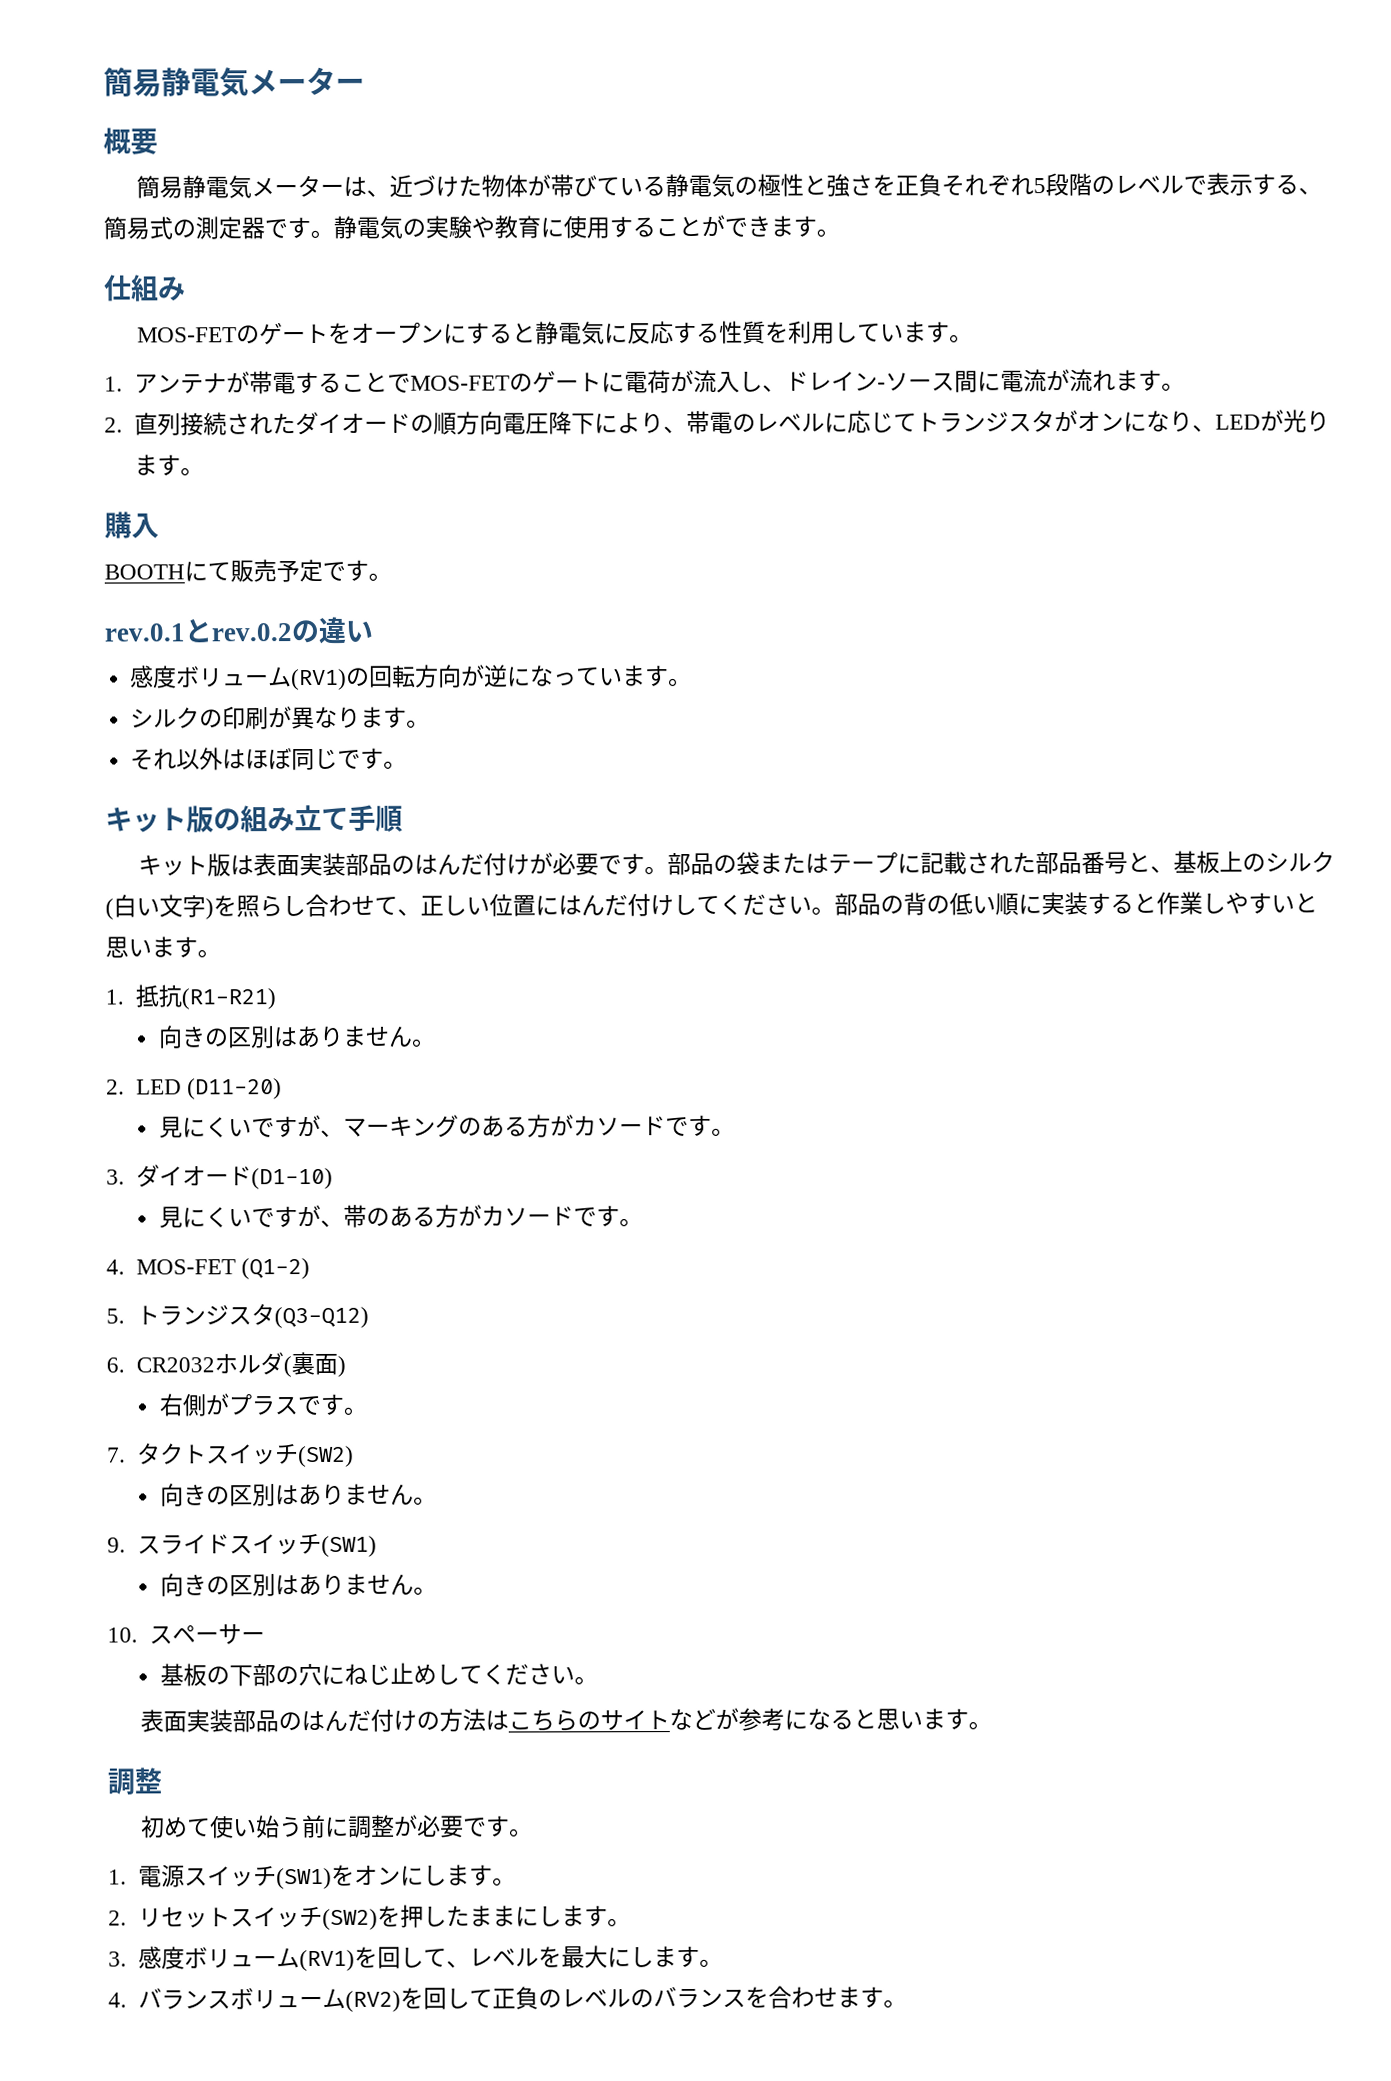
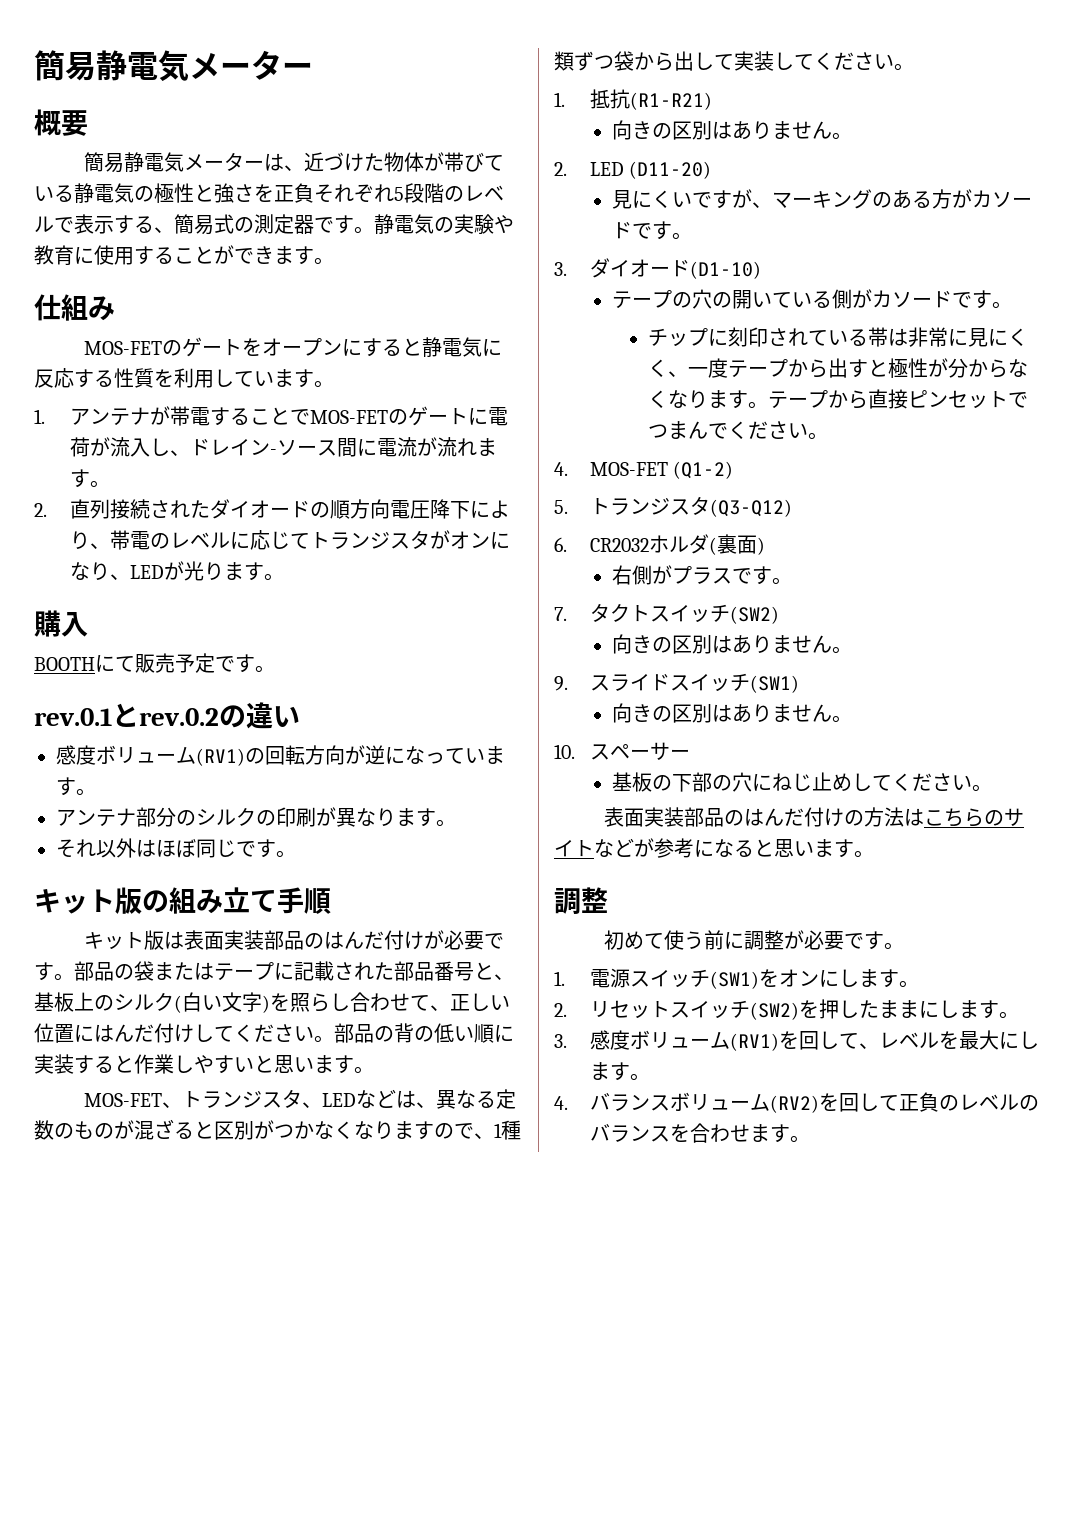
(693, 682) none -> [56,807,196,827] アンテナ部分の
(221, 953) none -> [84,1089,517,1109] [34,1119,521,1140] [554,51,914,71] // MOS-FET、トランジスタ、LEDなどは、異なる定数のものが混ざると区別がつかなくなりますので、1種類ずつ袋から出して実装してください。
[159,1204,621,1229] 見にくいですが、帯のある方がカソードです -> [612,289,1013,309] [648,327,1029,347] [648,358,1029,378] [648,389,1029,409] [648,421,809,439] テープの穴の開いている側がカソードです。 // チップに刻印されている帯は非常に見にくく、一度テープから出すと極性が分からなくなります。テープから直接ピンセットでつまんでください
[233,1815,281,1839] い始 -> (685, 940) none

